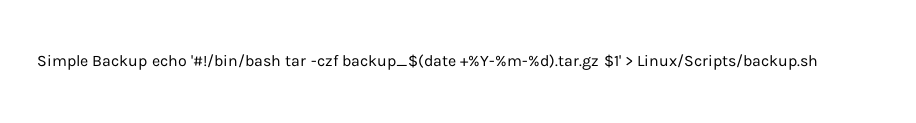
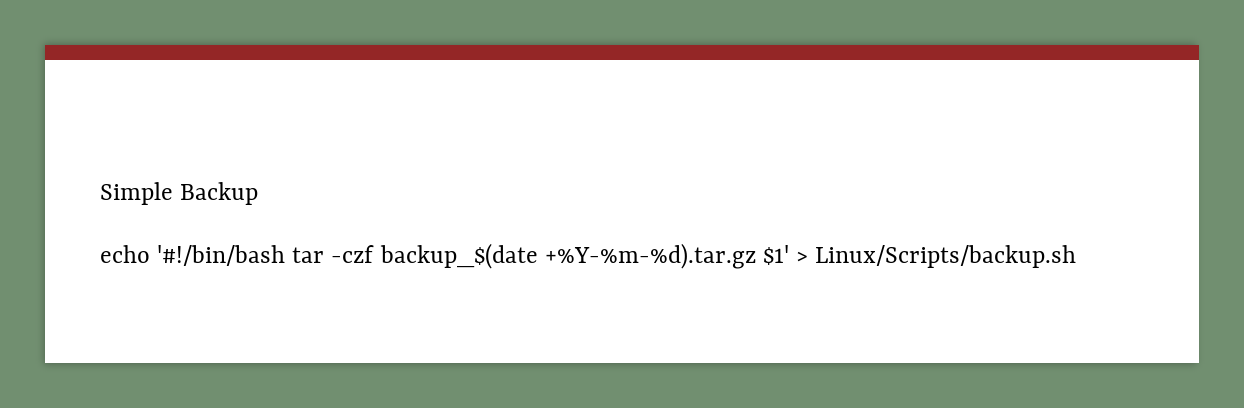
(148, 62) none -> (259, 193) //

